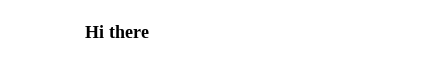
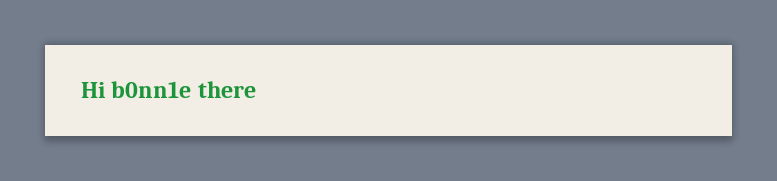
(104, 31) none -> [111,81,192,98] b0nn1e

